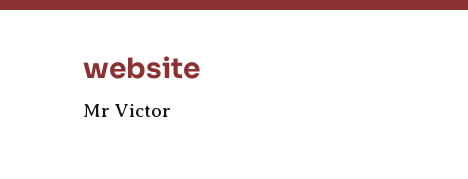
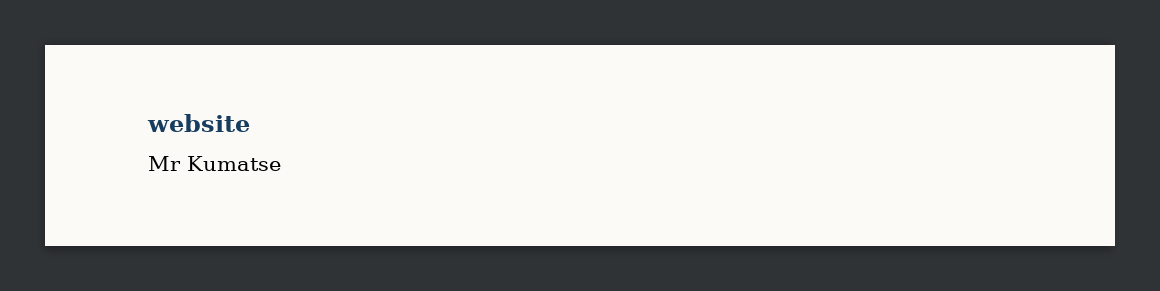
[115,104,172,117] Victor -> [187,156,281,171] Kumatse

